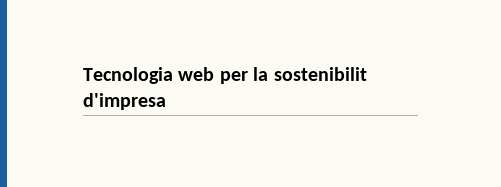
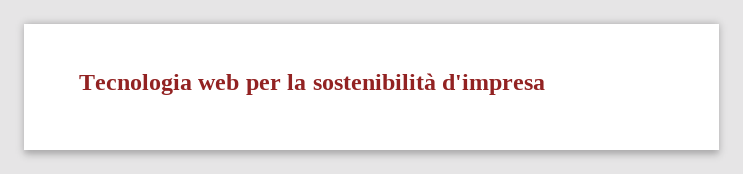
[273,67,367,81] sostenibilit -> [312,73,436,90] sostenibilità

